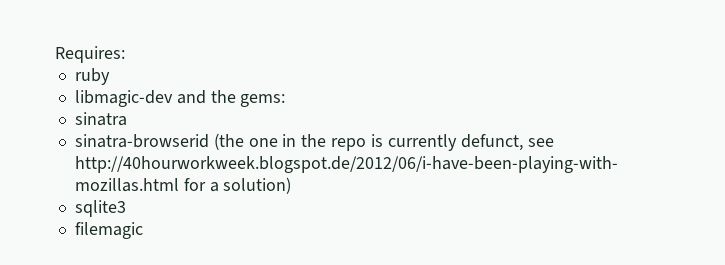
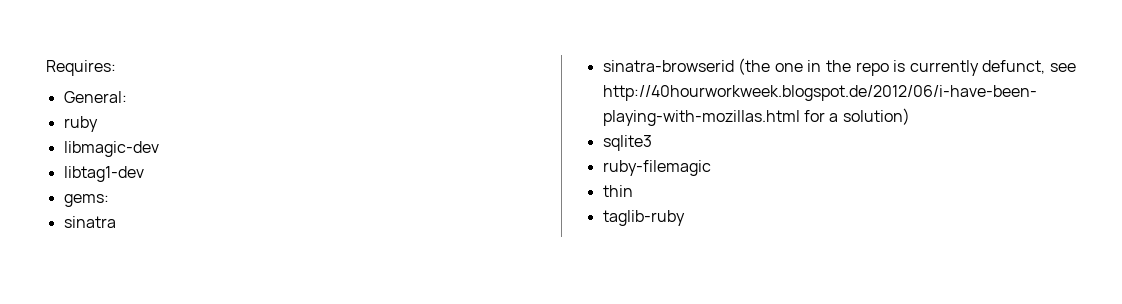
(125, 54) none -> [63,91,127,103] // General:
[176,90,236,104] and the -> [63,166,144,182] // libtag1-dev //
[74,222,143,239] filemagic -> [602,160,711,176] [602,185,633,197] [602,210,685,226] ruby-filemagic // thin // taglib-ruby

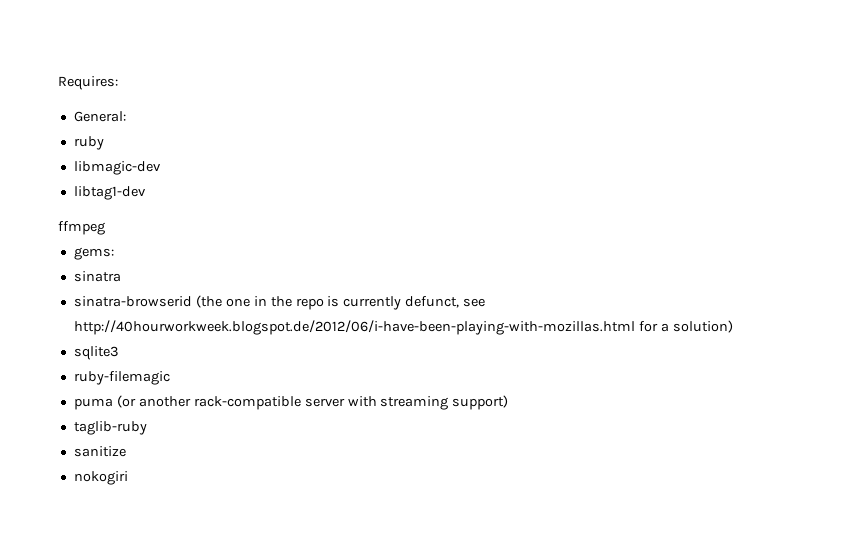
(144, 174) none -> [58,221,105,235] // ffmpeg
[602,185,633,197] thin -> [73,395,509,410] puma (or another rack-compatible server with streaming support)
(685, 218) none -> [73,446,126,457] [73,471,128,485] // sanitize // nokogiri

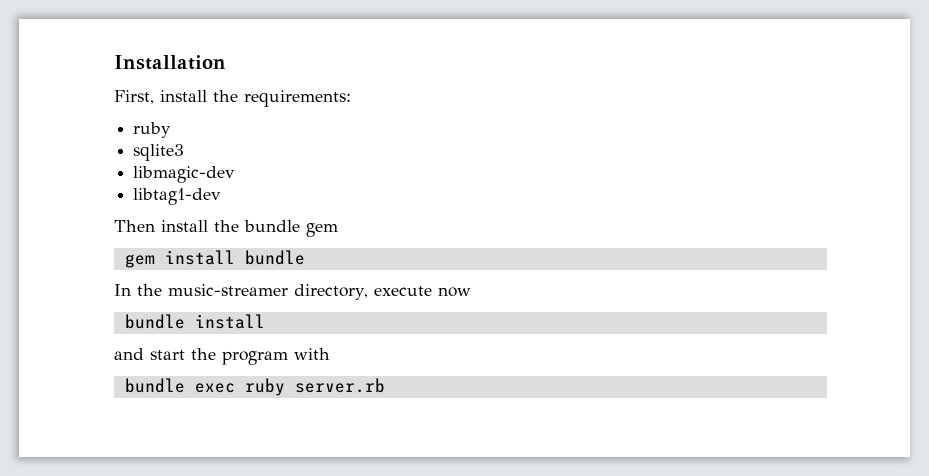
[58,76,118,90] [73,111,126,122] [73,136,104,150] Requires: // General: // ruby -> [114,55,226,70] [114,90,351,107] [133,122,172,138] [133,144,185,161] Installation // First, install the requirements: // ruby // sqlite3
[58,221,105,235] [73,247,114,260] [73,271,121,282] [73,295,486,310] [73,320,733,335] [73,346,119,360] [73,371,170,385] [73,395,509,410] [73,421,147,435] [73,446,126,457] [73,471,128,485] ffmpeg // gems: // sinatra // sinatra-browserid (the one in the repo is currently defunct, see http://40hourworkweek.blogspot.de/2012/06/i-have-been-playing-with-mozillas.html for a solution) // sqlite3 // ruby-filemagic // puma (or another rack-compatible server with streaming support) // taglib-ruby // sanitize // nokogiri -> [114,220,338,237] [124,250,305,268] [114,284,471,300] [124,314,265,329] [114,348,330,365] [124,378,385,396] Then install the bundle gem // gem install bundle // In the music-streamer directory, execute now // bundle install // and start the program with // bundle exec ruby server.rb

